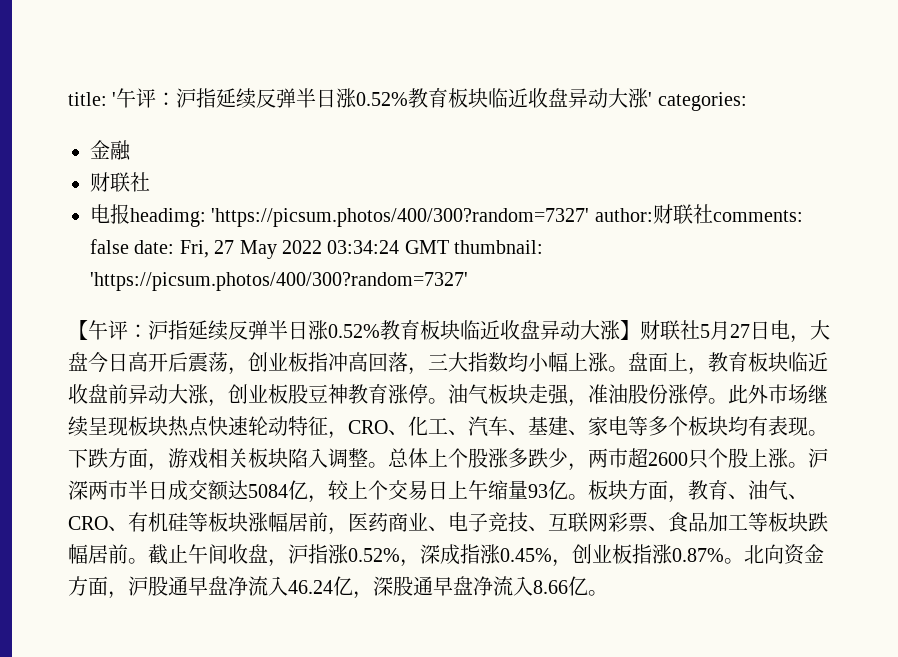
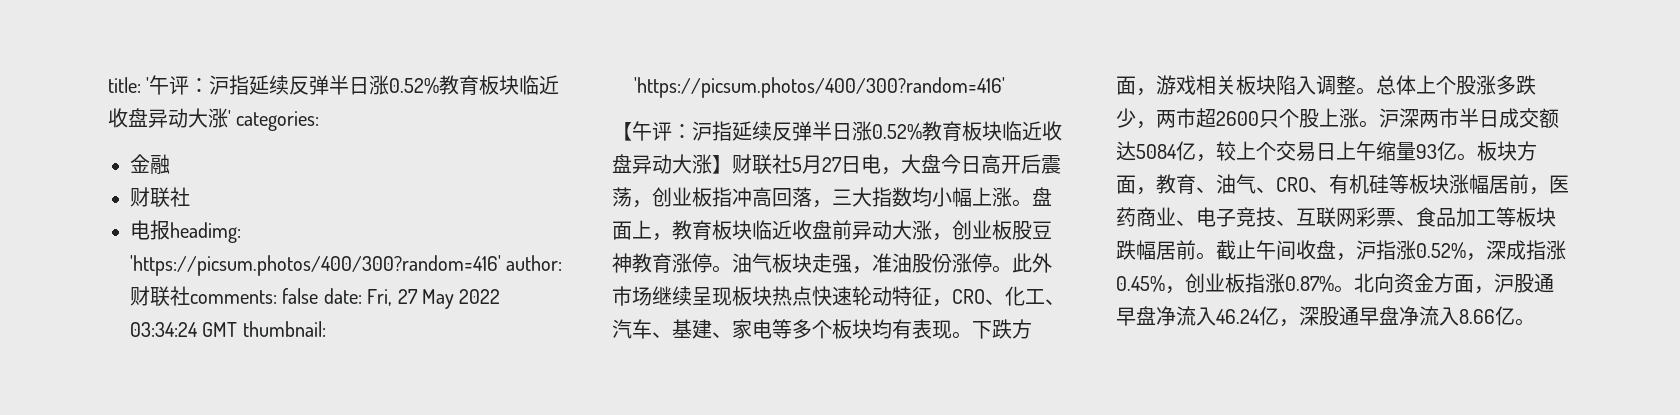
[211,208,590,227] 'https://picsum.photos/400/300?random=7327' -> [130,255,501,276] 'https://picsum.photos/400/300?random=416'
[90,272,468,291] 'https://picsum.photos/400/300?random=7327' -> [634,77,1005,98] 'https://picsum.photos/400/300?random=416'

